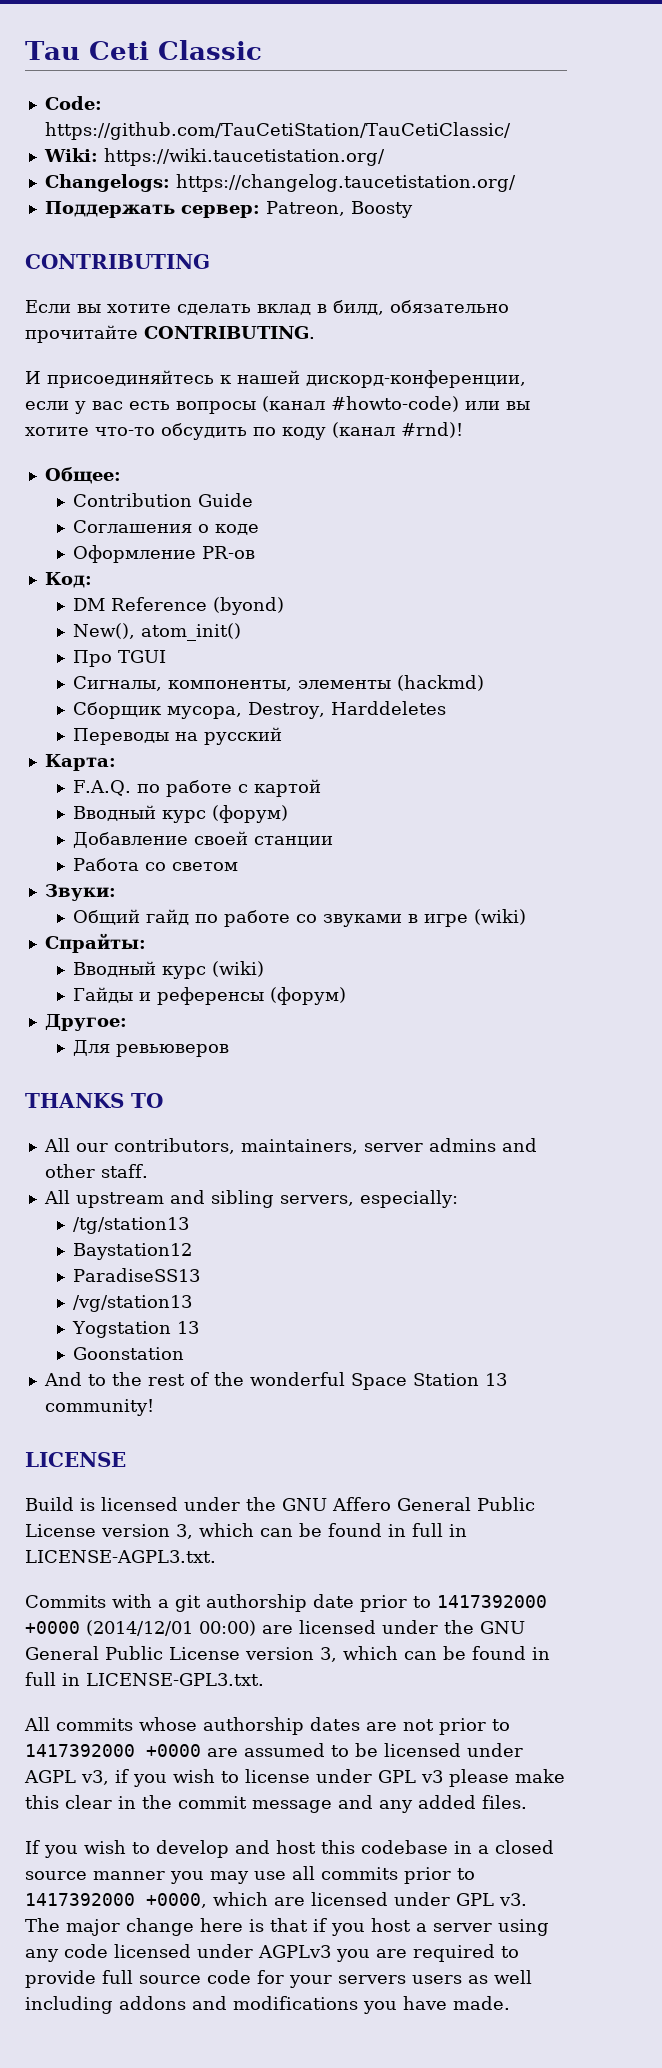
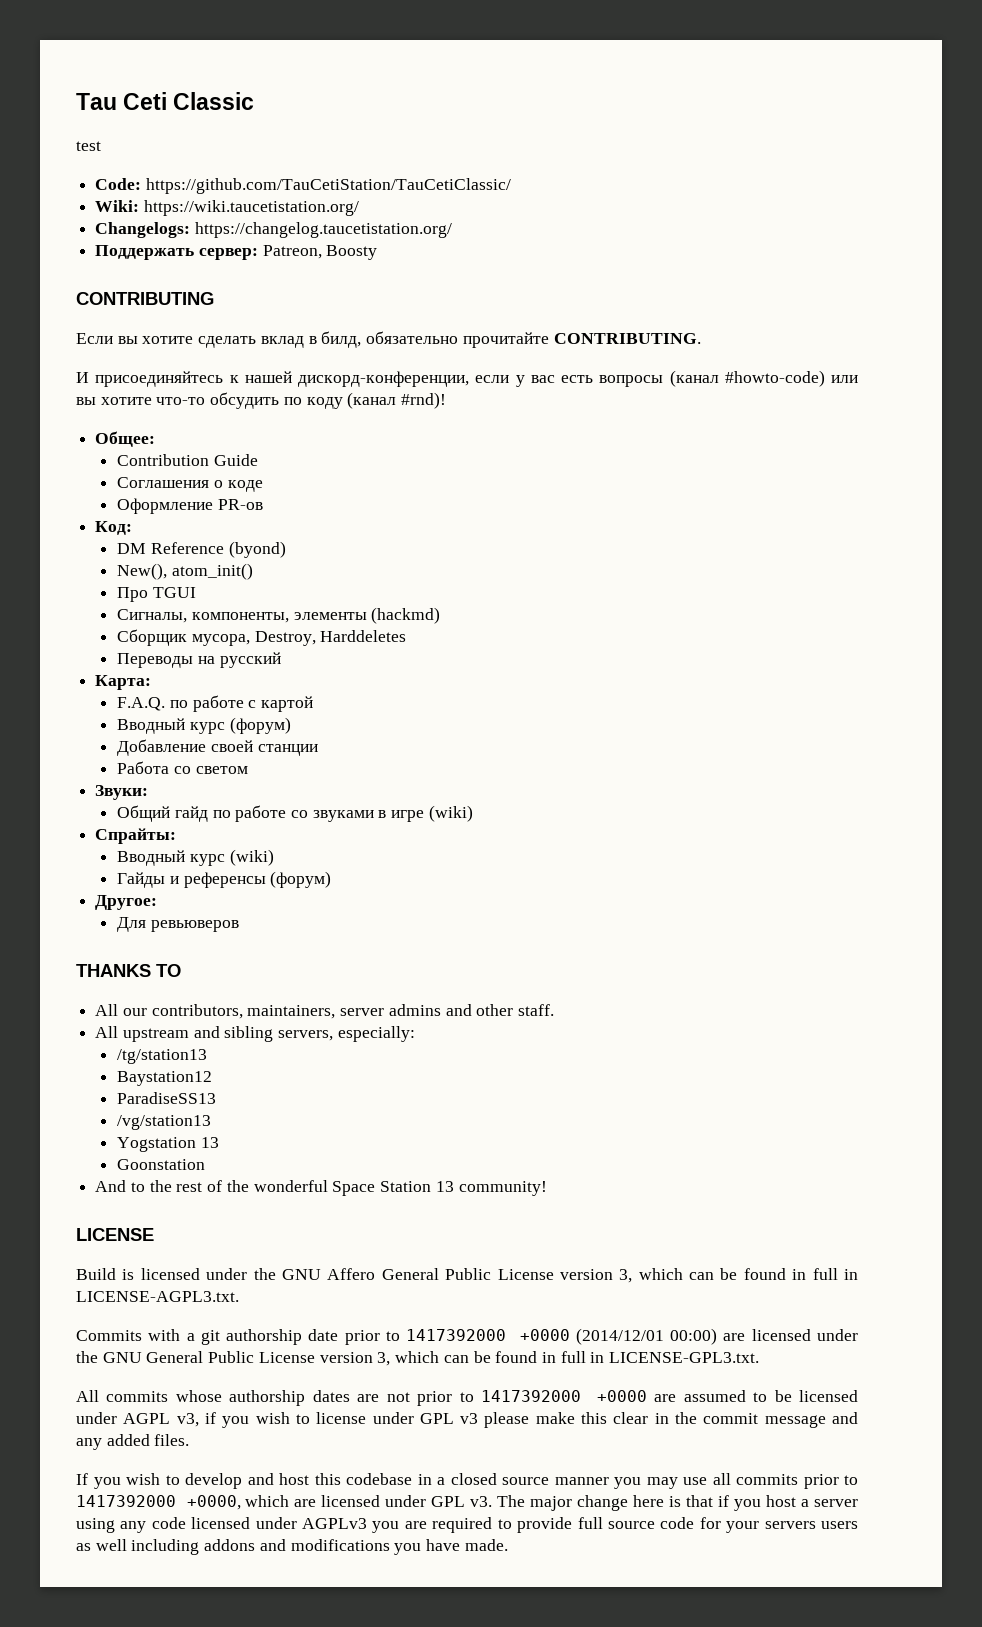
(262, 50) none -> [76,141,101,151] // test

